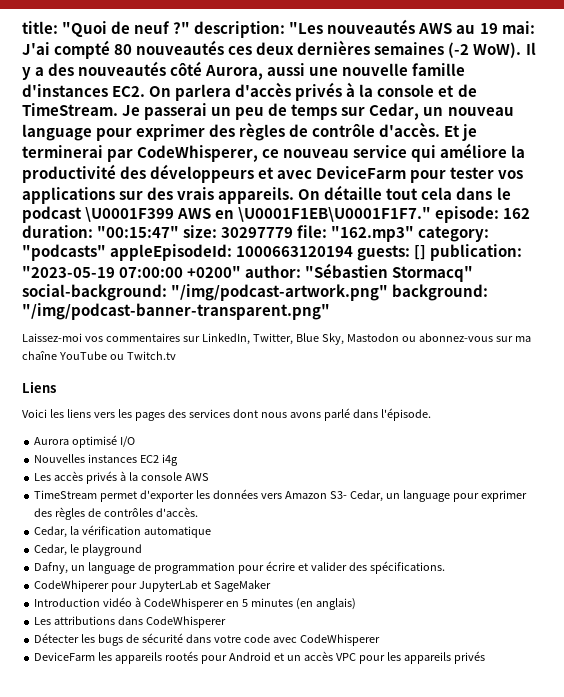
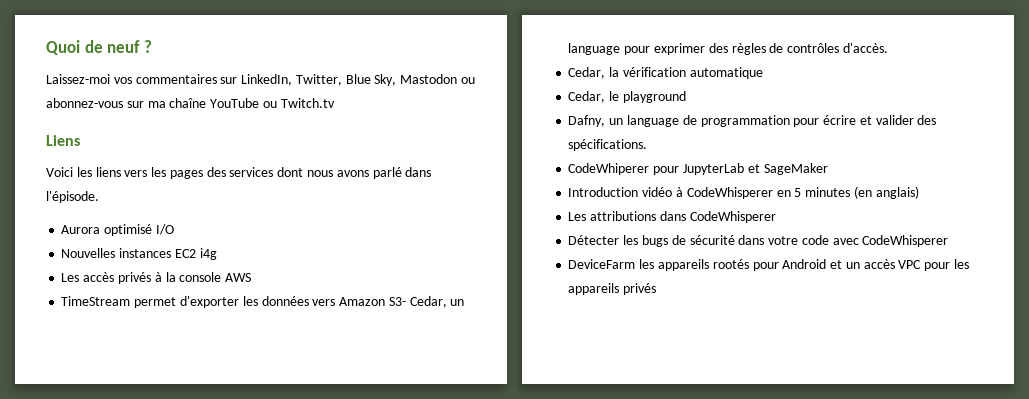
[22,19,535,38] [22,40,536,59] [22,61,466,80] [22,82,477,101] [22,103,514,120] [22,122,478,141] [22,143,526,162] [22,164,524,183] [22,185,511,204] [22,206,531,223] [22,225,490,242] [22,244,523,261] [22,263,474,282] [22,284,489,301] [22,303,330,320] title: "Quoi de neuf ?" description: "Les nouveautés AWS au 19 mai: J'ai compté 80 nouveautés ces deux dernières semaines (-2 WoW). Il y a des nouveautés côté Aurora, aussi une nouvelle famille d'instances EC2. On parlera d'accès privés à la console et de TimeStream. Je passerai un peu de temps sur Cedar, un nouveau language pour exprimer des règles de contrôle d'accès. Et je terminerai par CodeWhisperer, ce nouveau service qui améliore la productivité des développeurs et avec DeviceFarm pour tester vos applications sur des vrais appareils. On détaille tout cela dans le podcast \U0001F399 AWS en \U0001F1EB\U0001F1F7." episode: 162 duration: "00:15:47" size: 30297779 file: "162.mp3" category: "podcasts" appleEpisodeId: 1000663120194 guests: [] publication: "2023-05-19 07:00:00 +0200" author: "Sébastien Stormacq" social-background: "/img/podcast-artwork.png" background: "/img/podcast-banner-transparent.png" -> [46,40,152,55] Quoi de neuf ?

